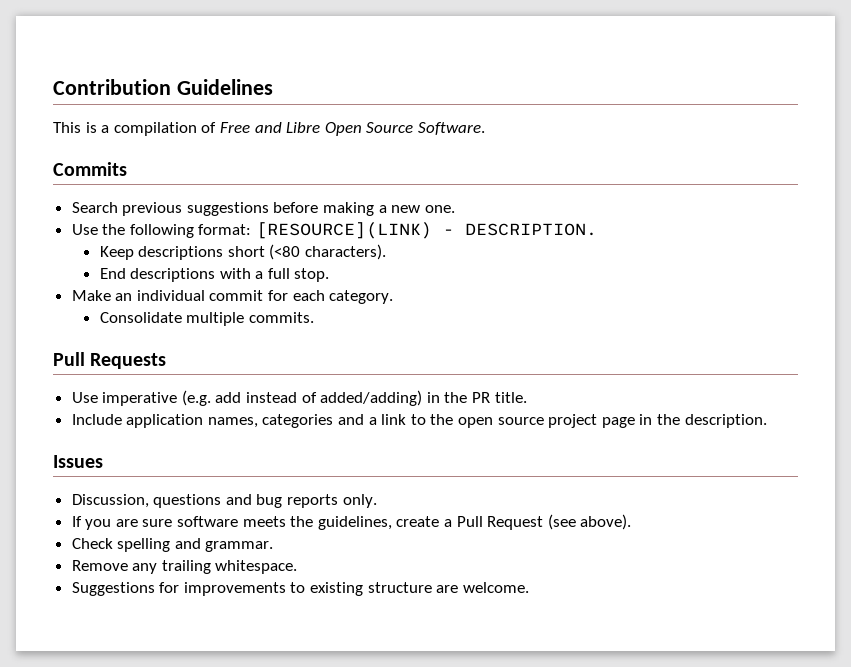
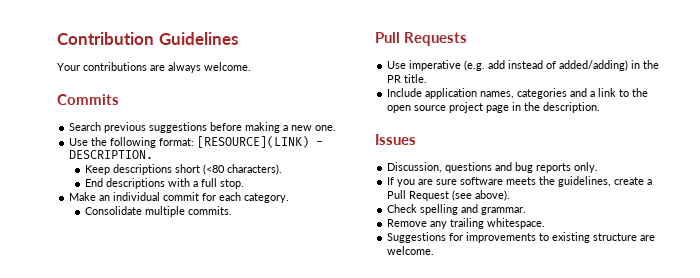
[53,122,485,136] This is a compilation of Free and Libre Open Source Software. -> [57,62,251,73] Your contributions are always welcome.

